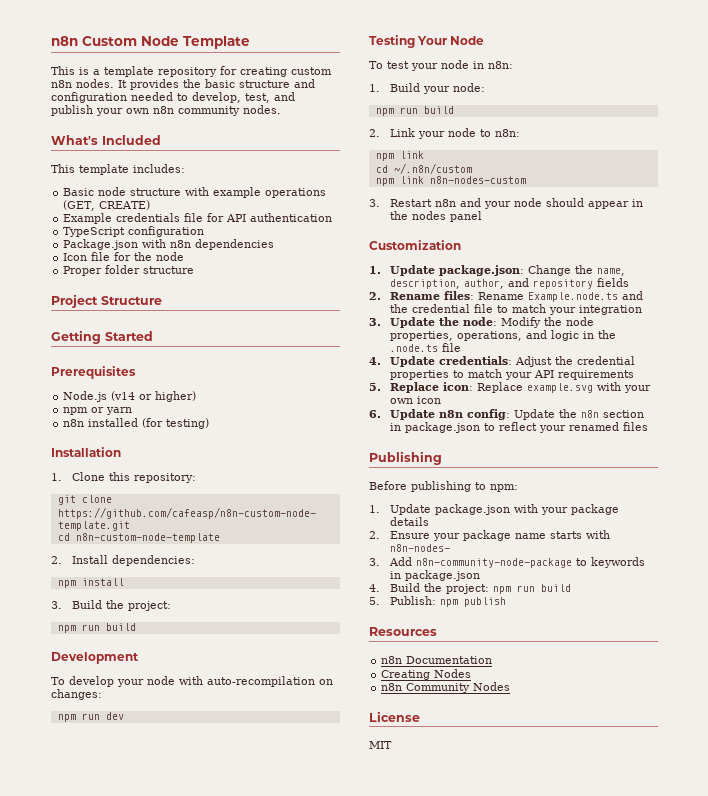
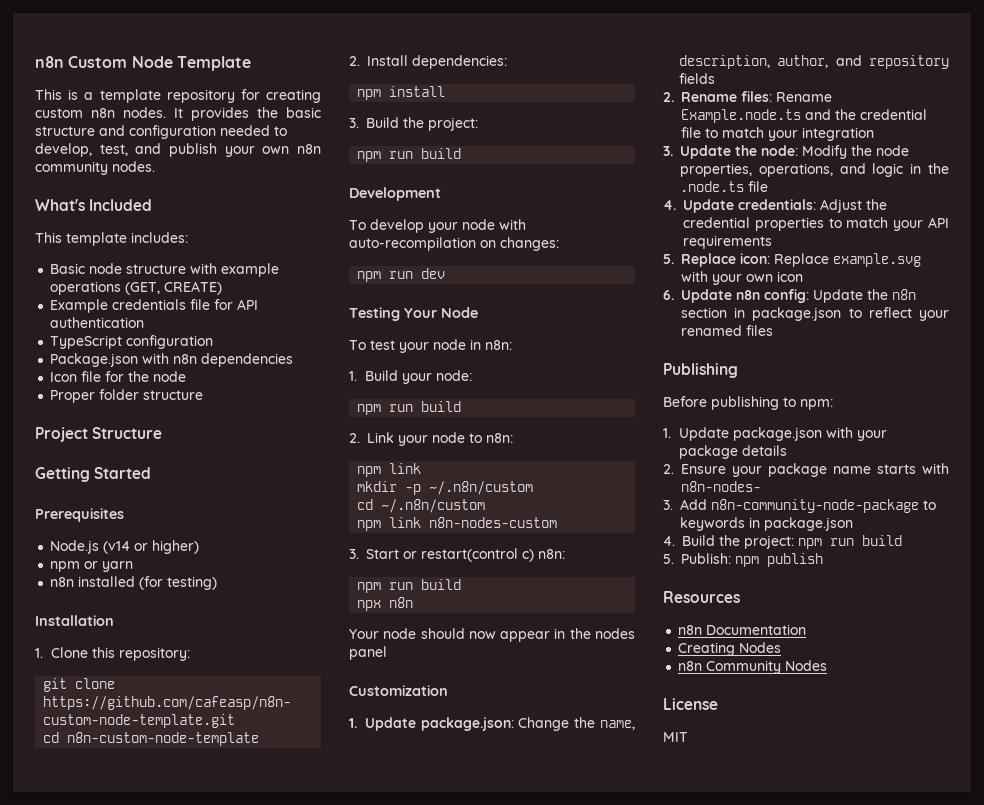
(424, 155) none -> [357,481,534,495] // mkdir -p ~/.n8n/custom
[389,198,511,209] Restart n8n and your -> [366,548,565,562] [357,579,462,593] [357,597,414,611] [349,629,379,639] Start or restart(control c) n8n: // npm run build // npx n8n // Your
(584, 202) none -> [468,631,496,639] now

